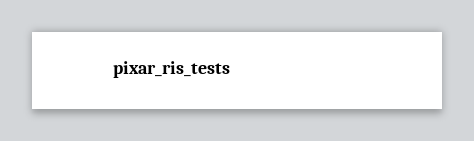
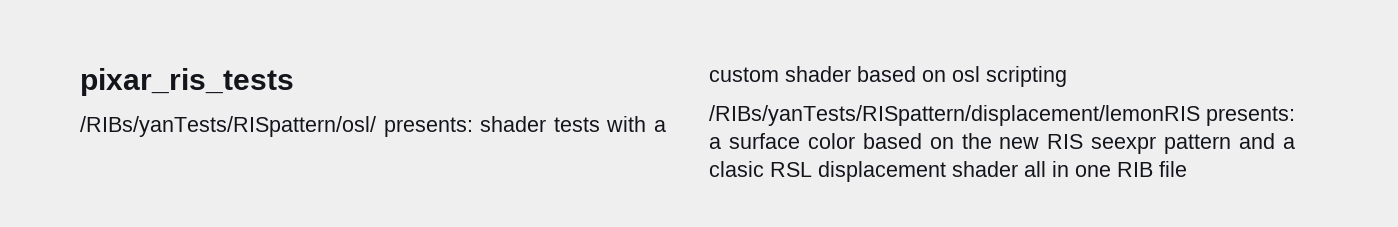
(230, 69) none -> [80,116,667,137] [709,66,1067,87] [709,105,1295,126] [709,133,1295,154] [709,161,1187,182] // /RIBs/yanTests/RISpattern/osl/ presents: shader tests with a custom shader based on osl scripting // /RIBs/yanTests/RISpattern/displacement/lemonRIS presents: a surface color based on the new RIS seexpr pattern and a clasic RSL displacement shader all in one RIB file

